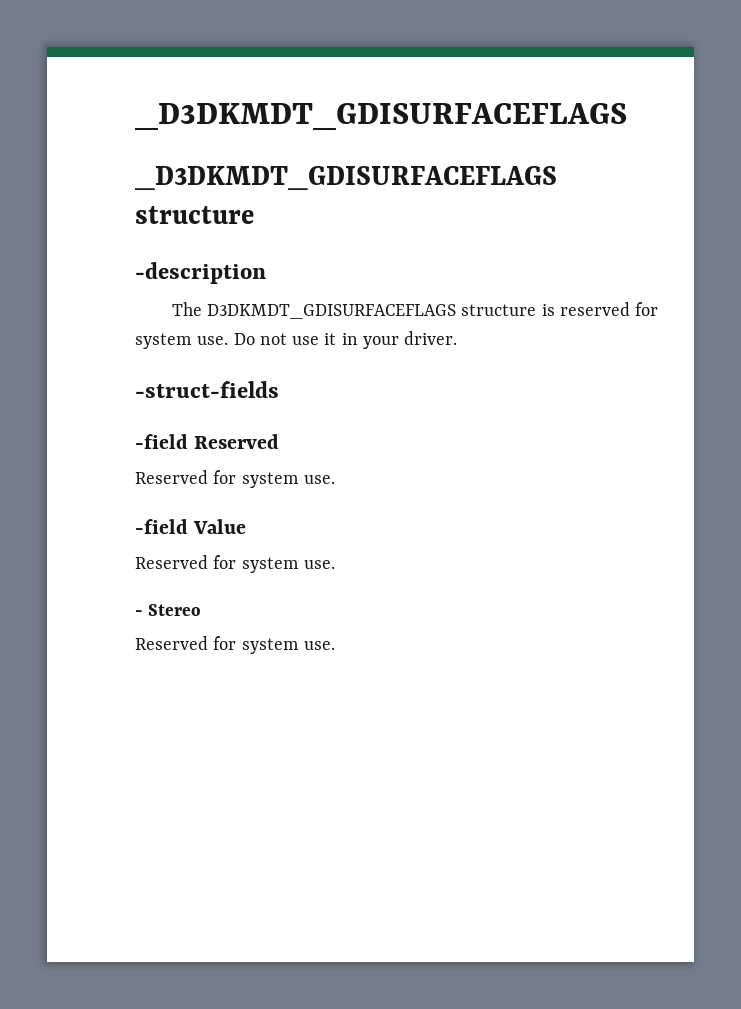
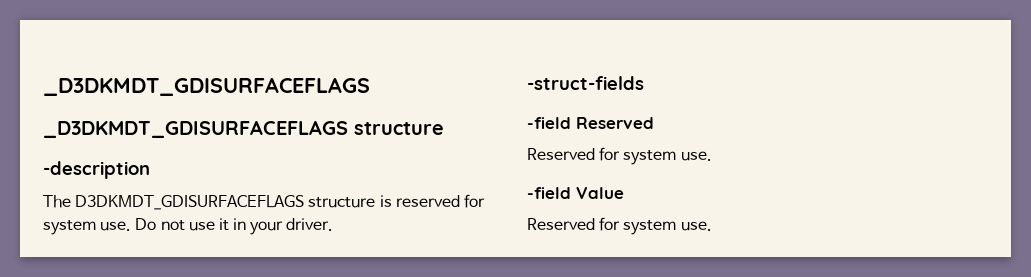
[135,604,202,616] [135,636,335,654] // - Stereo // Reserved for system use. -> (712, 226) none

